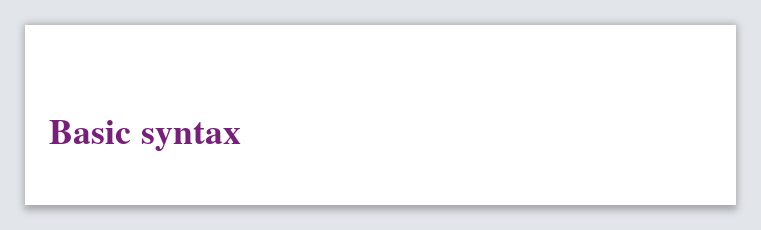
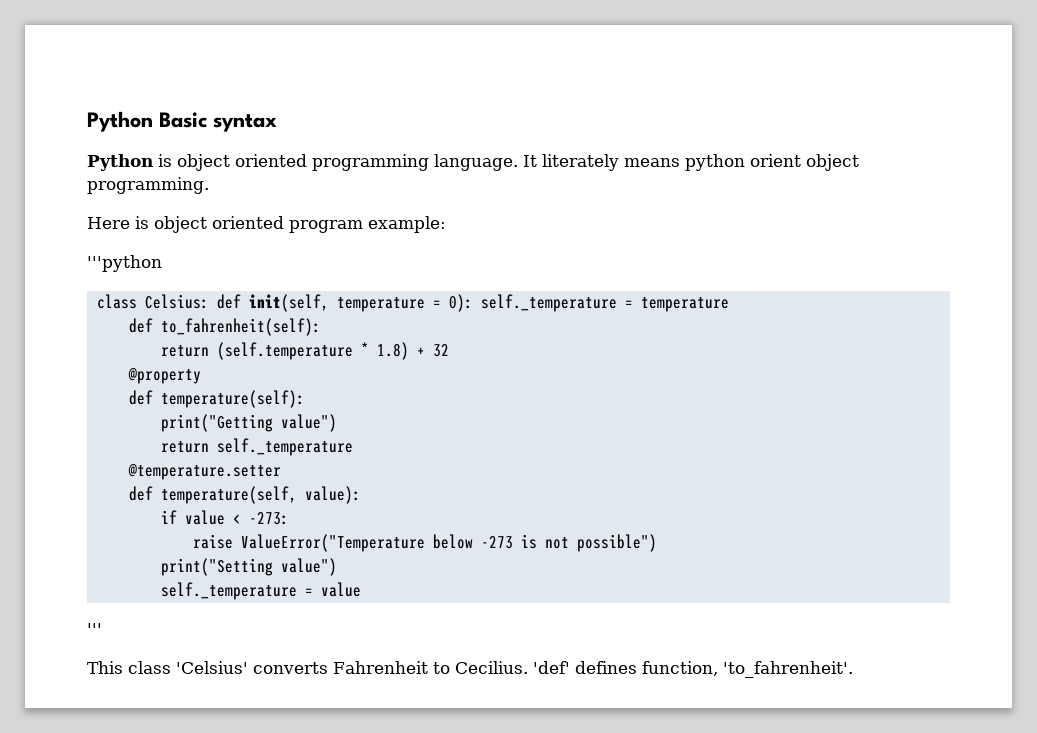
(49, 132) none -> [87,111,153,132] Python
(241, 137) none -> [87,154,859,171] [87,177,209,194] [87,216,446,233] [87,255,162,272] [96,294,729,312] [128,318,321,336] [160,342,449,360] [127,368,201,384] [128,390,305,408] [160,414,337,432] [160,438,353,456] [127,464,281,480] [128,486,361,504] [160,510,289,525] [192,534,657,552] [160,558,337,576] [160,582,361,600] [87,623,102,635] [87,661,853,678] // Python is object oriented programming language. It literately means python orient object programming. // Here is object oriented program example: // '''python // class Celsius: def init(self, temperature = 0): self._temperature = temperature // def to_fahrenheit(self): // return (self.temperature * 1.8) + 32 // @property // def temperature(self): // print("Getting value") // return self._temperature // @temperature.setter // def temperature(self, value): // if value < -273: // raise ValueError("Temperature below -273 is not possible") // print("Setting value") // self._temperature = value // ''' // This class 'Celsius' converts Fahrenheit to Cecilius. 'def' defines function, 'to_fahrenheit'.

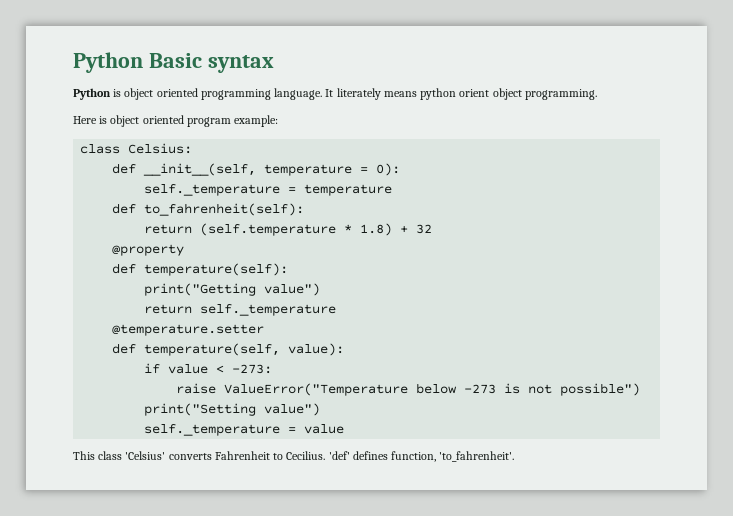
[87,255,162,272] // '''python -> (279, 121) none
[216,294,329,312] def init(self, -> [112,163,257,176] // def __init__(self,
(473, 303) none -> (401, 169) //
[87,623,102,635] // ''' -> (345, 429) none

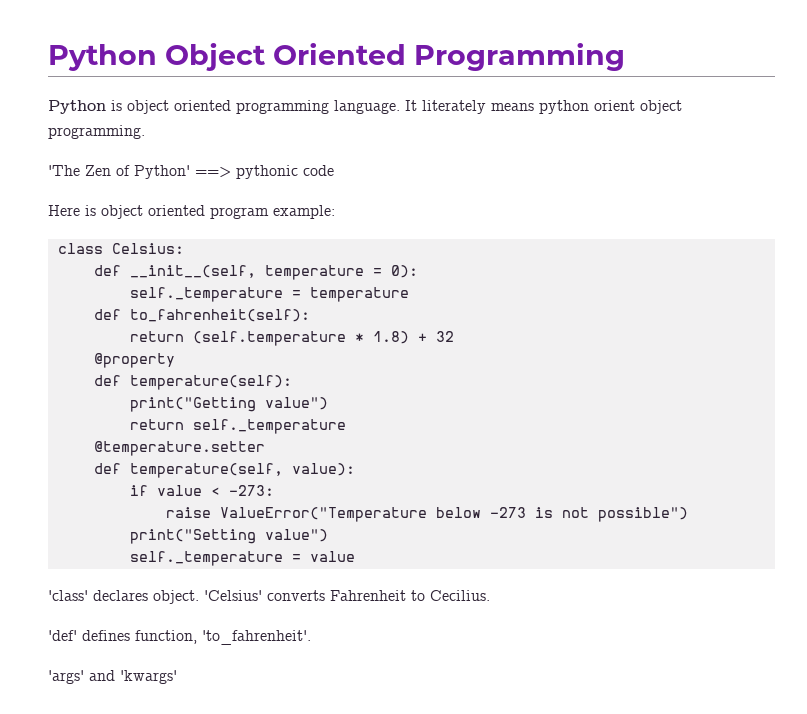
[73,52,274,73] Python Basic syntax -> [48,43,625,71] Python Object Oriented Programming
(597, 94) none -> [48,165,334,179] // 'The Zen of Python' ==> pythonic code
[73,451,123,460] This class -> [48,590,199,604] 'class' declares object.
(326, 455) none -> (490, 595) //
(515, 456) none -> [48,670,177,684] // 'args' and 'kwargs'

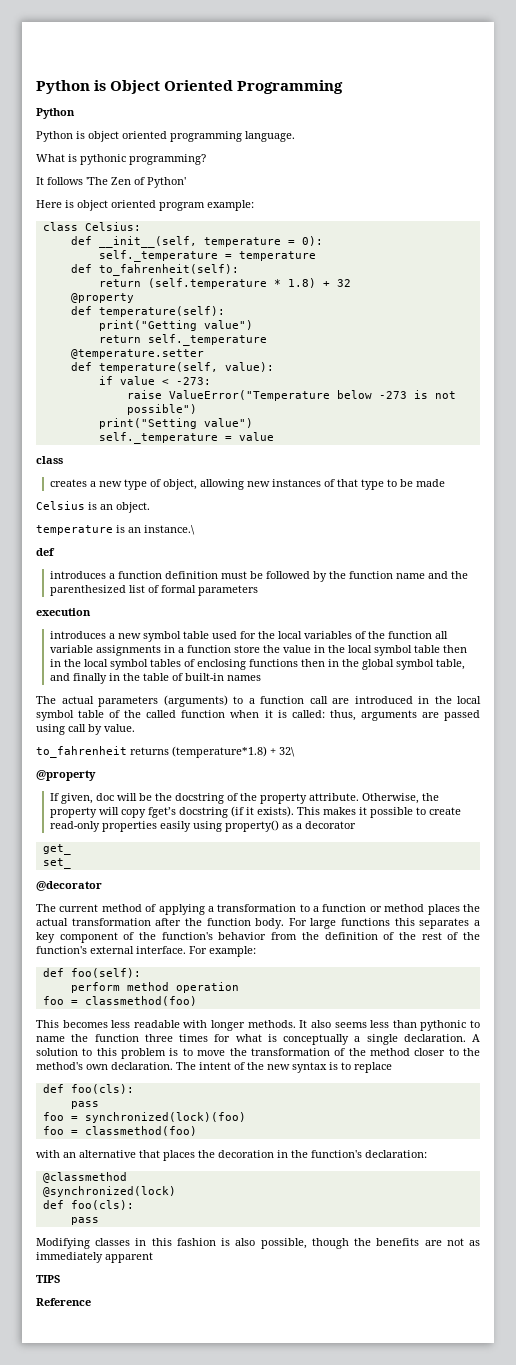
[48,44,157,71] Python -> [36,80,107,94] Python is
(106, 107) none -> [36,131,73,142] // Python
[405,100,682,114] [48,125,145,139] It literately means python orient object programming. // -> [36,154,206,165] [36,177,83,185] // What is pythonic programming? // It follows
[195,165,334,179] ==> pythonic code -> (186, 182) none
[48,590,490,604] [48,630,311,645] [48,670,177,684] 'class' declares object. 'Celsius' converts Fahrenheit to Cecilius. // 'def' defines function, 'to_fahrenheit'. // 'args' and 'kwargs' -> [36,456,63,464] [49,479,445,490] [36,501,150,513] [36,525,195,535] [36,548,55,556] [49,571,468,582] [49,585,258,596] [36,608,91,616] [49,631,448,642] [49,645,467,656] [49,659,465,670] [49,673,261,684] [36,695,481,707] [36,710,480,721] [36,724,135,735] [36,746,295,758] [36,770,96,781] [49,793,439,804] [49,806,461,818] [49,820,356,832] [42,844,71,855] [42,858,71,869] [36,881,102,891] [36,904,480,915] [36,918,480,929] [36,932,480,943] [36,946,256,957] [42,968,141,978] [70,982,239,993] [42,996,197,1006] [36,1020,481,1031] [36,1034,480,1045] [36,1048,480,1059] [36,1062,392,1073] [42,1084,134,1094] [70,1101,99,1109] [42,1112,246,1123] [42,1126,197,1136] [36,1150,427,1161] [42,1172,127,1183] [42,1186,176,1197] [42,1200,134,1210] [70,1217,99,1225] [36,1238,480,1249] [36,1252,153,1263] [36,1275,60,1283] [36,1298,91,1306] class // creates a new type of object, allowing new instances of that type to be made // Celsius is an object. // temperature is an instance.\ // def // introduces a function definition must be followed by the function name and the parenthesized list of formal parameters // execution // introduces a new symbol table used for the local variables of the function all variable assignments in a function store the value in the local symbol table then in the local symbol tables of enclosing functions then in the global symbol table, and finally in the table of built-in names // The actual parameters (arguments) to a function call are introduced in the local symbol table of the called function when it is called: thus, arguments are passed using call by value. // to_fahrenheit returns (temperature*1.8) + 32\ // @property // If given, doc will be the docstring of the property attribute. Otherwise, the property will copy fget’s docstring (if it exists). This makes it possible to create read-only properties easily using property() as a decorator // get_ // set_ // @decorator // The current method of applying a transformation to a function or method places the actual transformation after the function body. For large functions this separates a key component of the function's behavior from the definition of the rest of the function's external interface. For example: // def foo(self): // perform method operation // foo = classmethod(foo) // This becomes less readable with longer methods. It also seems less than pythonic to name the function three times for what is conceptually a single declaration. A solution to this problem is to move the transformation of the method closer to the method's own declaration. The intent of the new syntax is to replace // def foo(cls): // pass // foo = synchronized(lock)(foo) // foo = classmethod(foo) // with an alternative that places the decoration in the function's declaration: // @classmethod // @synchronized(lock) // def foo(cls): // pass // Modifying classes in this fashion is also possible, though the benefits are not as immediately apparent // TIPS // Reference

